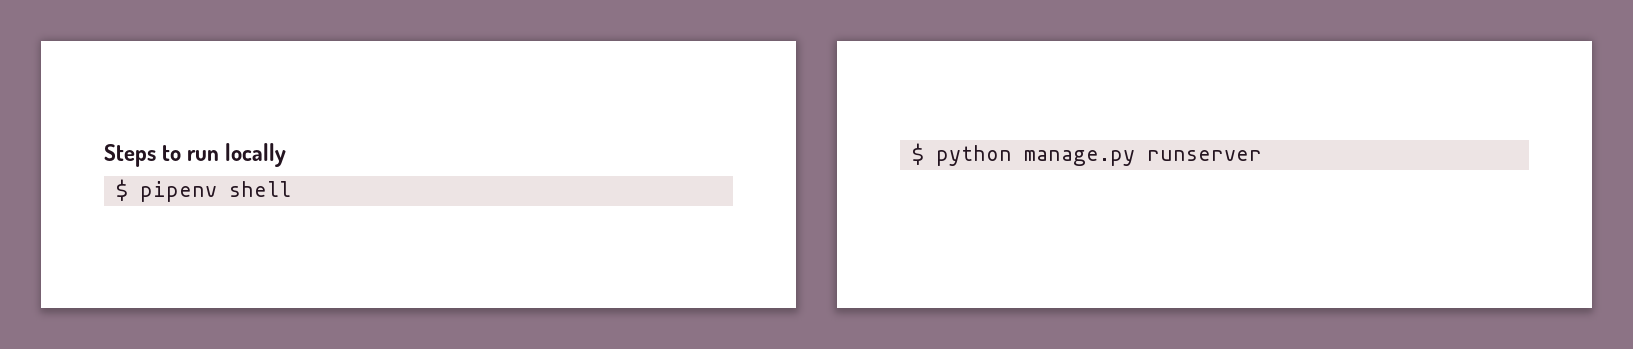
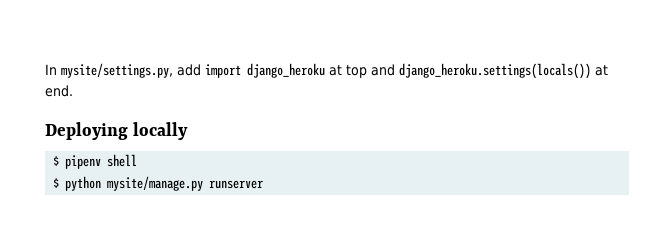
[104,144,220,167] Steps to run -> [45,63,608,79] [45,85,73,97] [45,122,128,140] In mysite/settings.py, add import django_heroku at top and django_heroku.settings(locals()) at end. // Deploying
[1024,150,1136,166] manage.py -> [107,176,204,191] mysite/manage.py

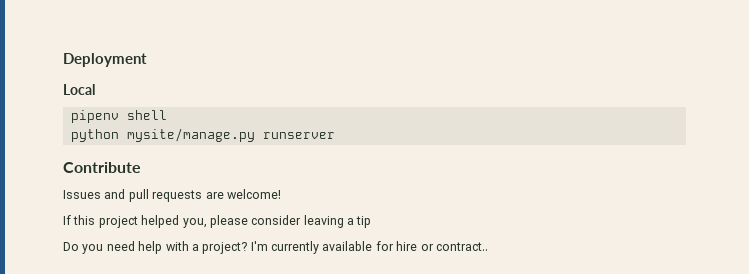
[45,63,608,79] [45,85,73,97] [45,122,189,140] [53,156,60,166] In mysite/settings.py, add import django_heroku at top and django_heroku.settings(locals()) at end. // Deploying locally // $ -> [63,53,147,67] [63,84,95,95] Deployment // Local //
[53,178,60,188] $ -> (167, 115) none
(264, 184) none -> [63,162,141,173] [63,189,281,202] [63,215,372,228] [63,241,488,254] // Contribute // Issues and pull requests are welcome! // If this project helped you, please consider leaving a tip // Do you need help with a project? I'm currently available for hire or contract..

